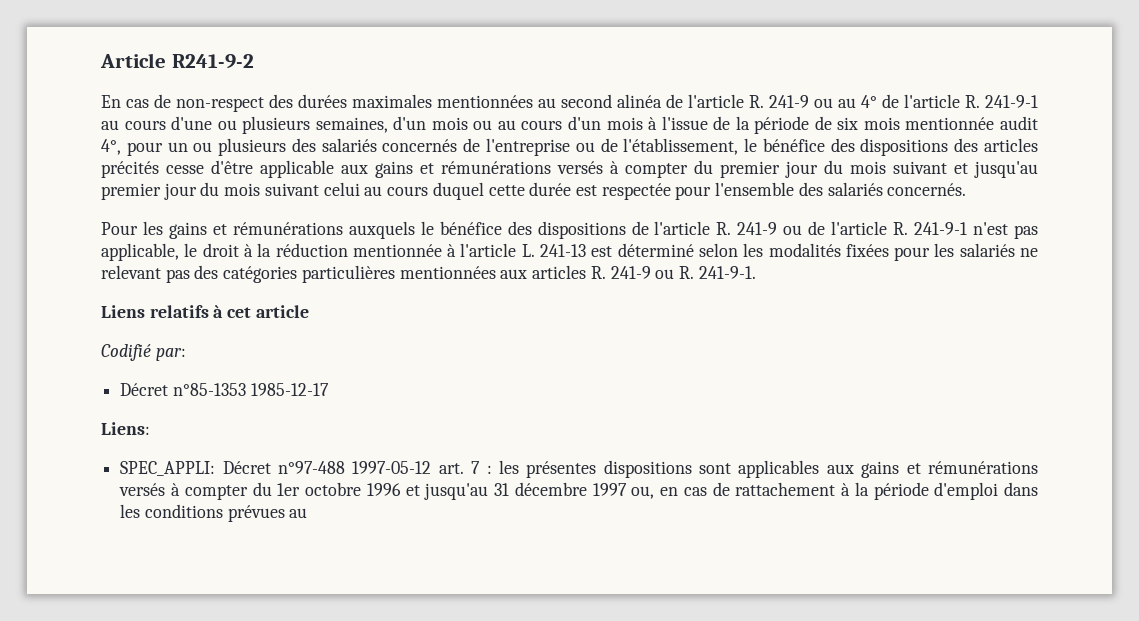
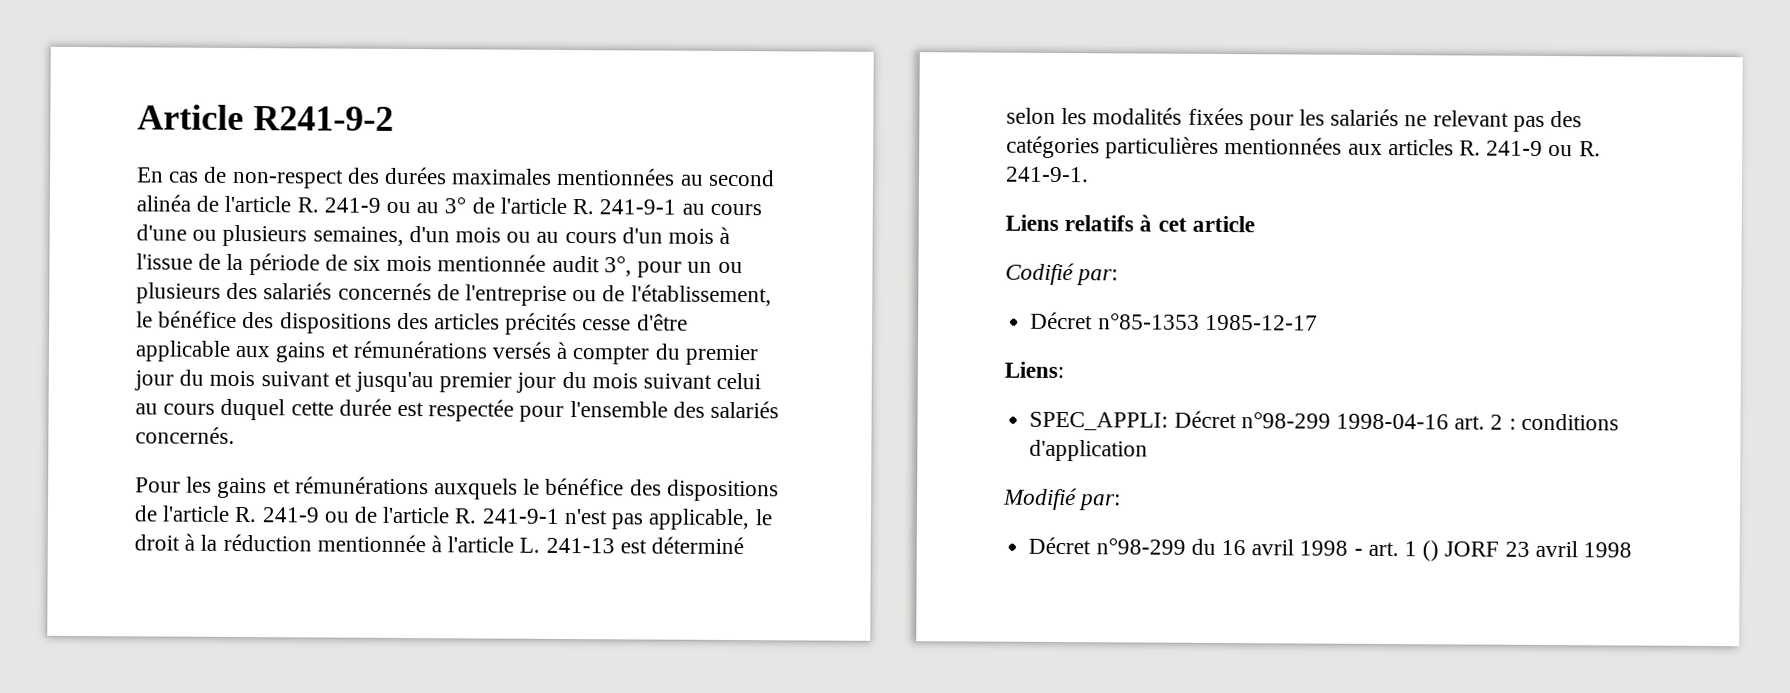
[861,95,877,108] 4° -> [444,197,467,214] 3°
[101,139,121,155] 4°, -> [603,256,632,277] 3°,
[278,460,1038,478] [119,482,1038,500] [120,504,308,522] n°97-488 1997-05-12 art. 7 : les présentes dispositions sont applicables aux gains et rémunérations versés à compter du 1er octobre 1996 et jusqu'au 31 décembre 1997 ou, en cas de rattachement à la période d'emploi dans les conditions prévues au -> [1240,412,1619,431] [1029,439,1149,462] [1003,487,1122,511] [1028,536,1633,562] n°98-299 1998-04-16 art. 2 : conditions d'application // Modifié par: // Décret n°98-299 du 16 avril 1998 - art. 1 () JORF 23 avril 1998

